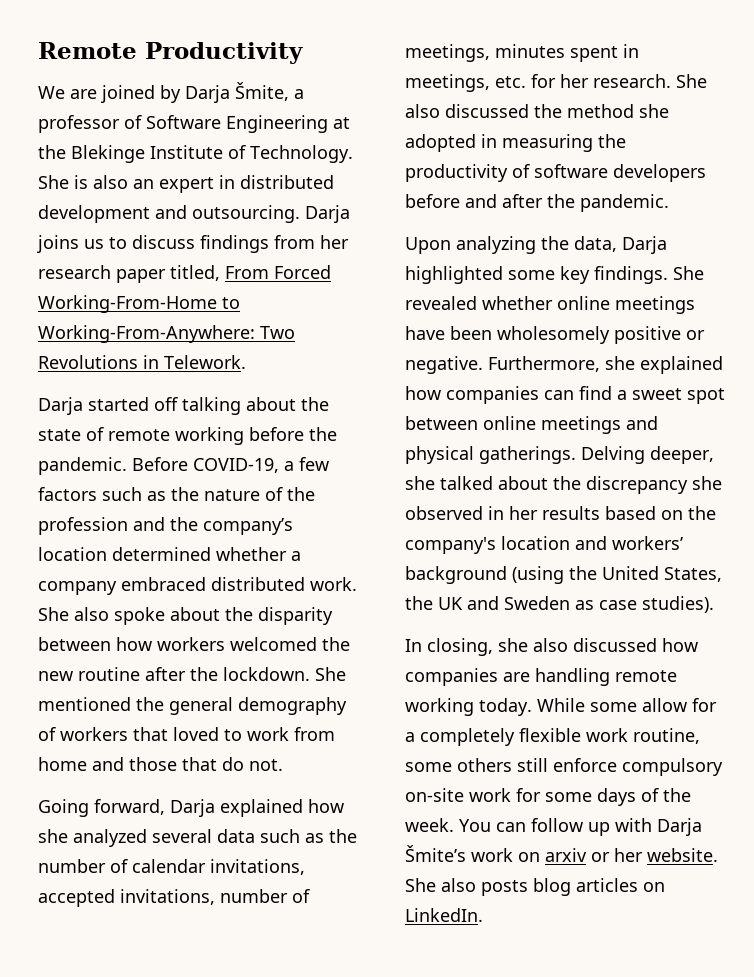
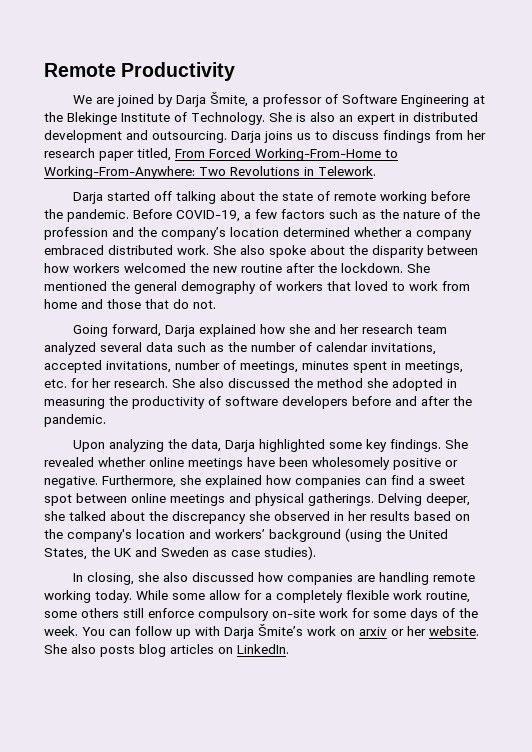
(68, 836) none -> [314,324,448,334] and her research team

